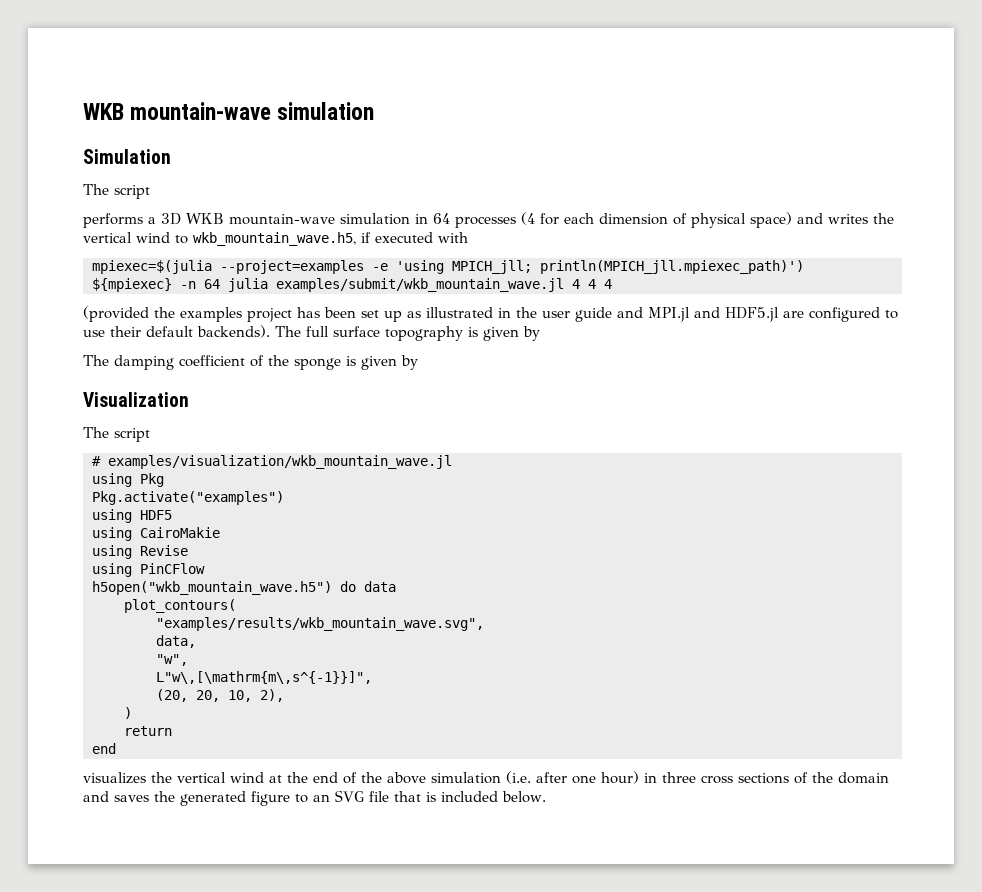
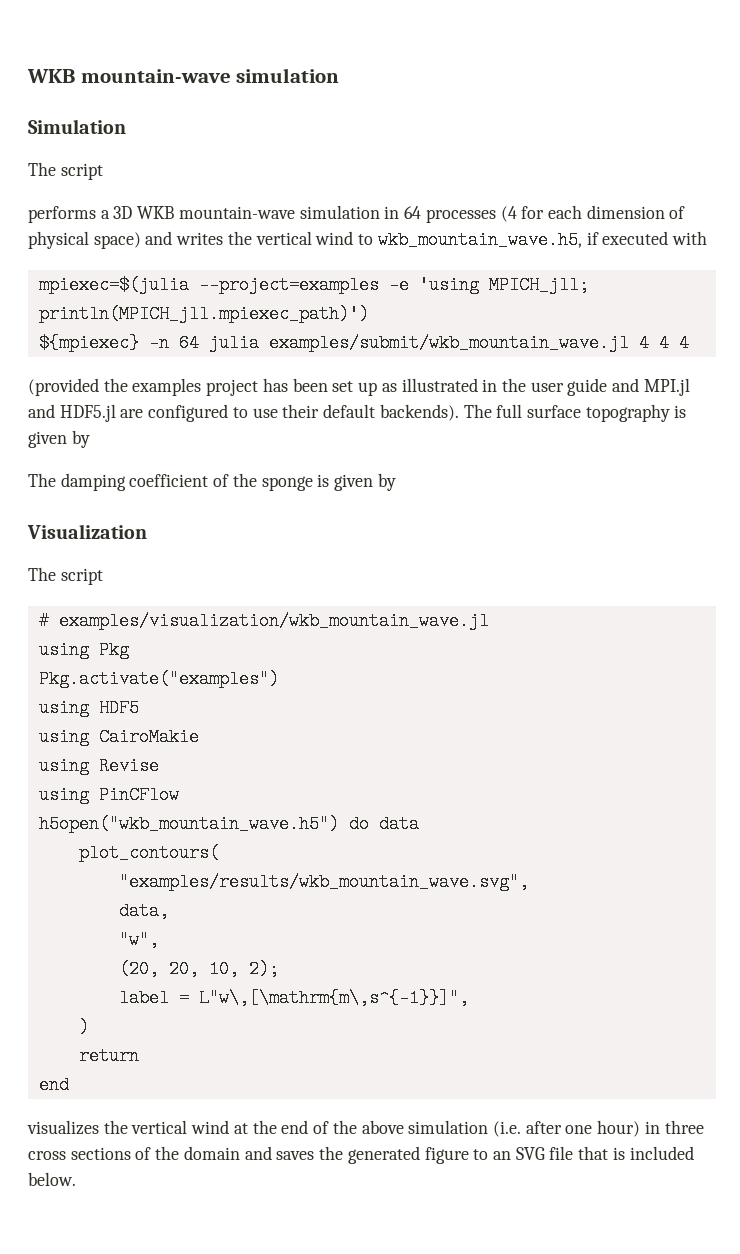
[156,671,372,684] // L"w\,[\mathrm{m\,s^{-1}}]", -> (159, 940) none
[260,689,284,702] 2), -> [248,960,279,978] [118,989,469,1007] 2); // label = L"w\,[\mathrm{m\,s^{-1}}]",

